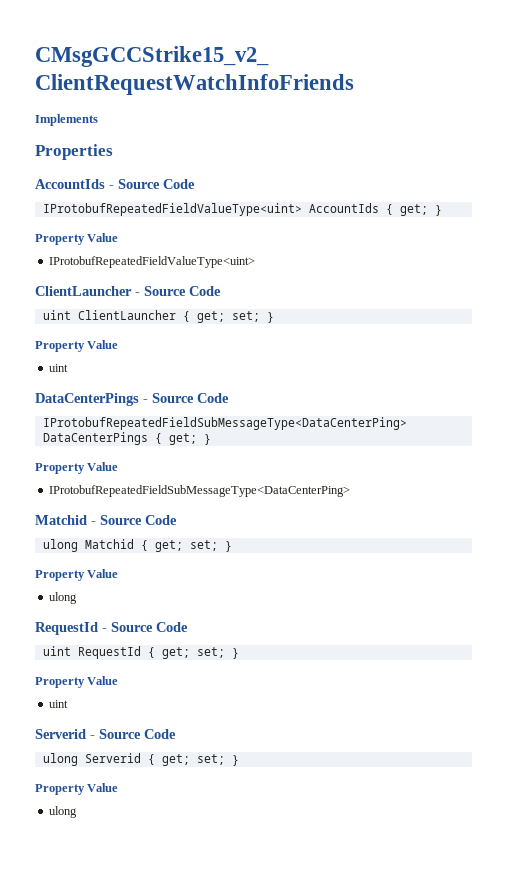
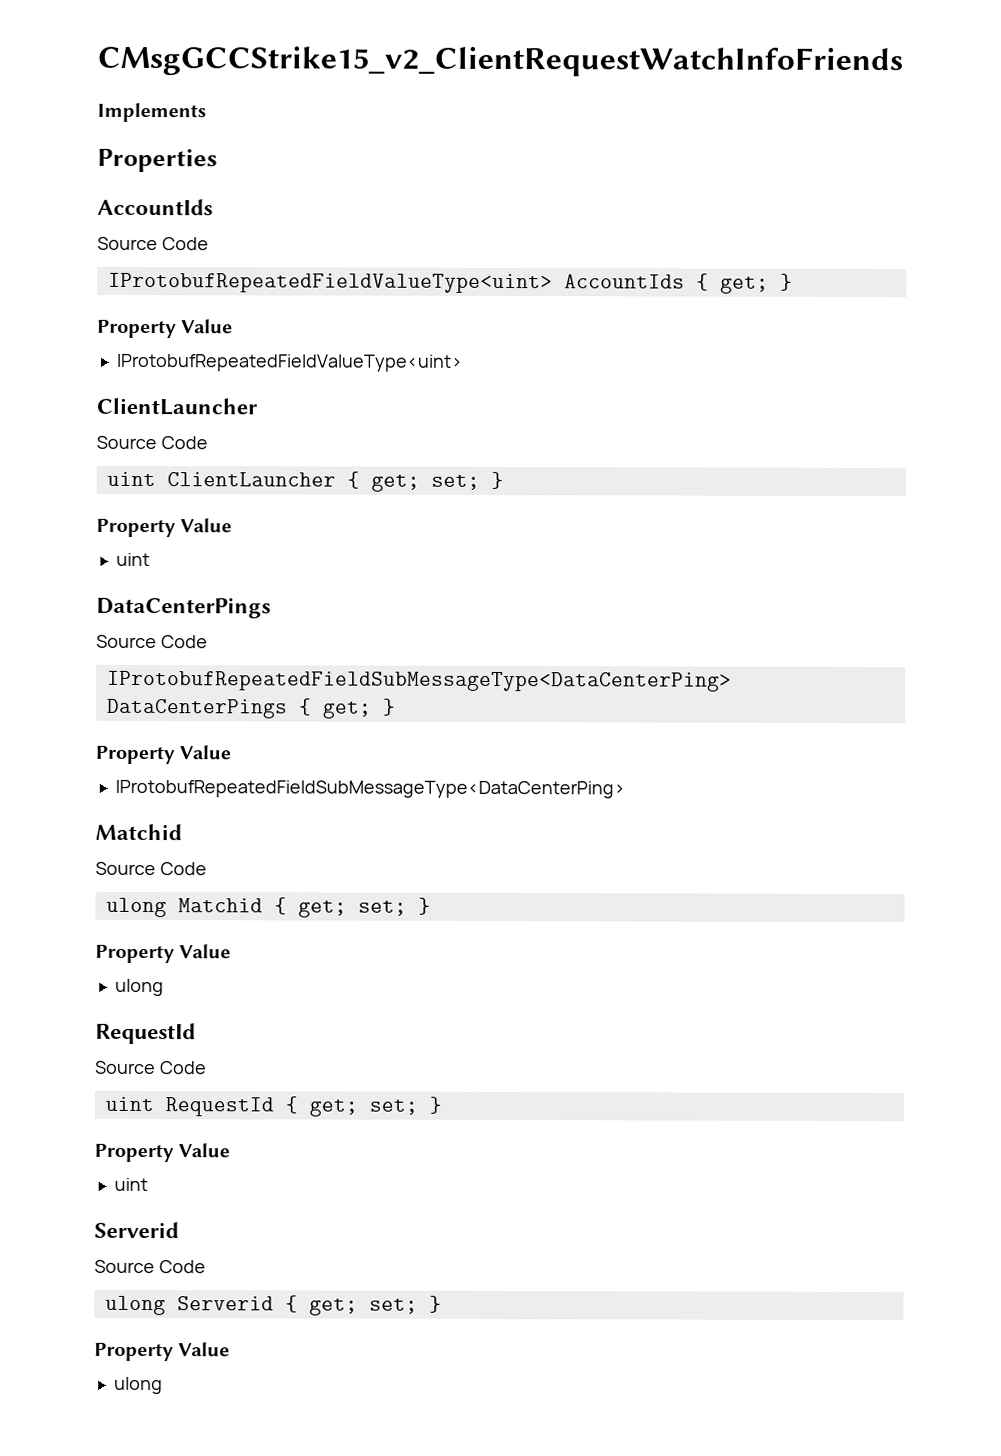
[109,185,114,189] - -> (213, 207) //
[135,292,140,296] - -> (258, 406) //
[143,399,148,403] - -> (271, 607) //
[91,521,96,525] - -> (182, 832) //
[102,628,107,632] - -> (196, 1033) //
[90,735,95,739] - -> (179, 1230) //

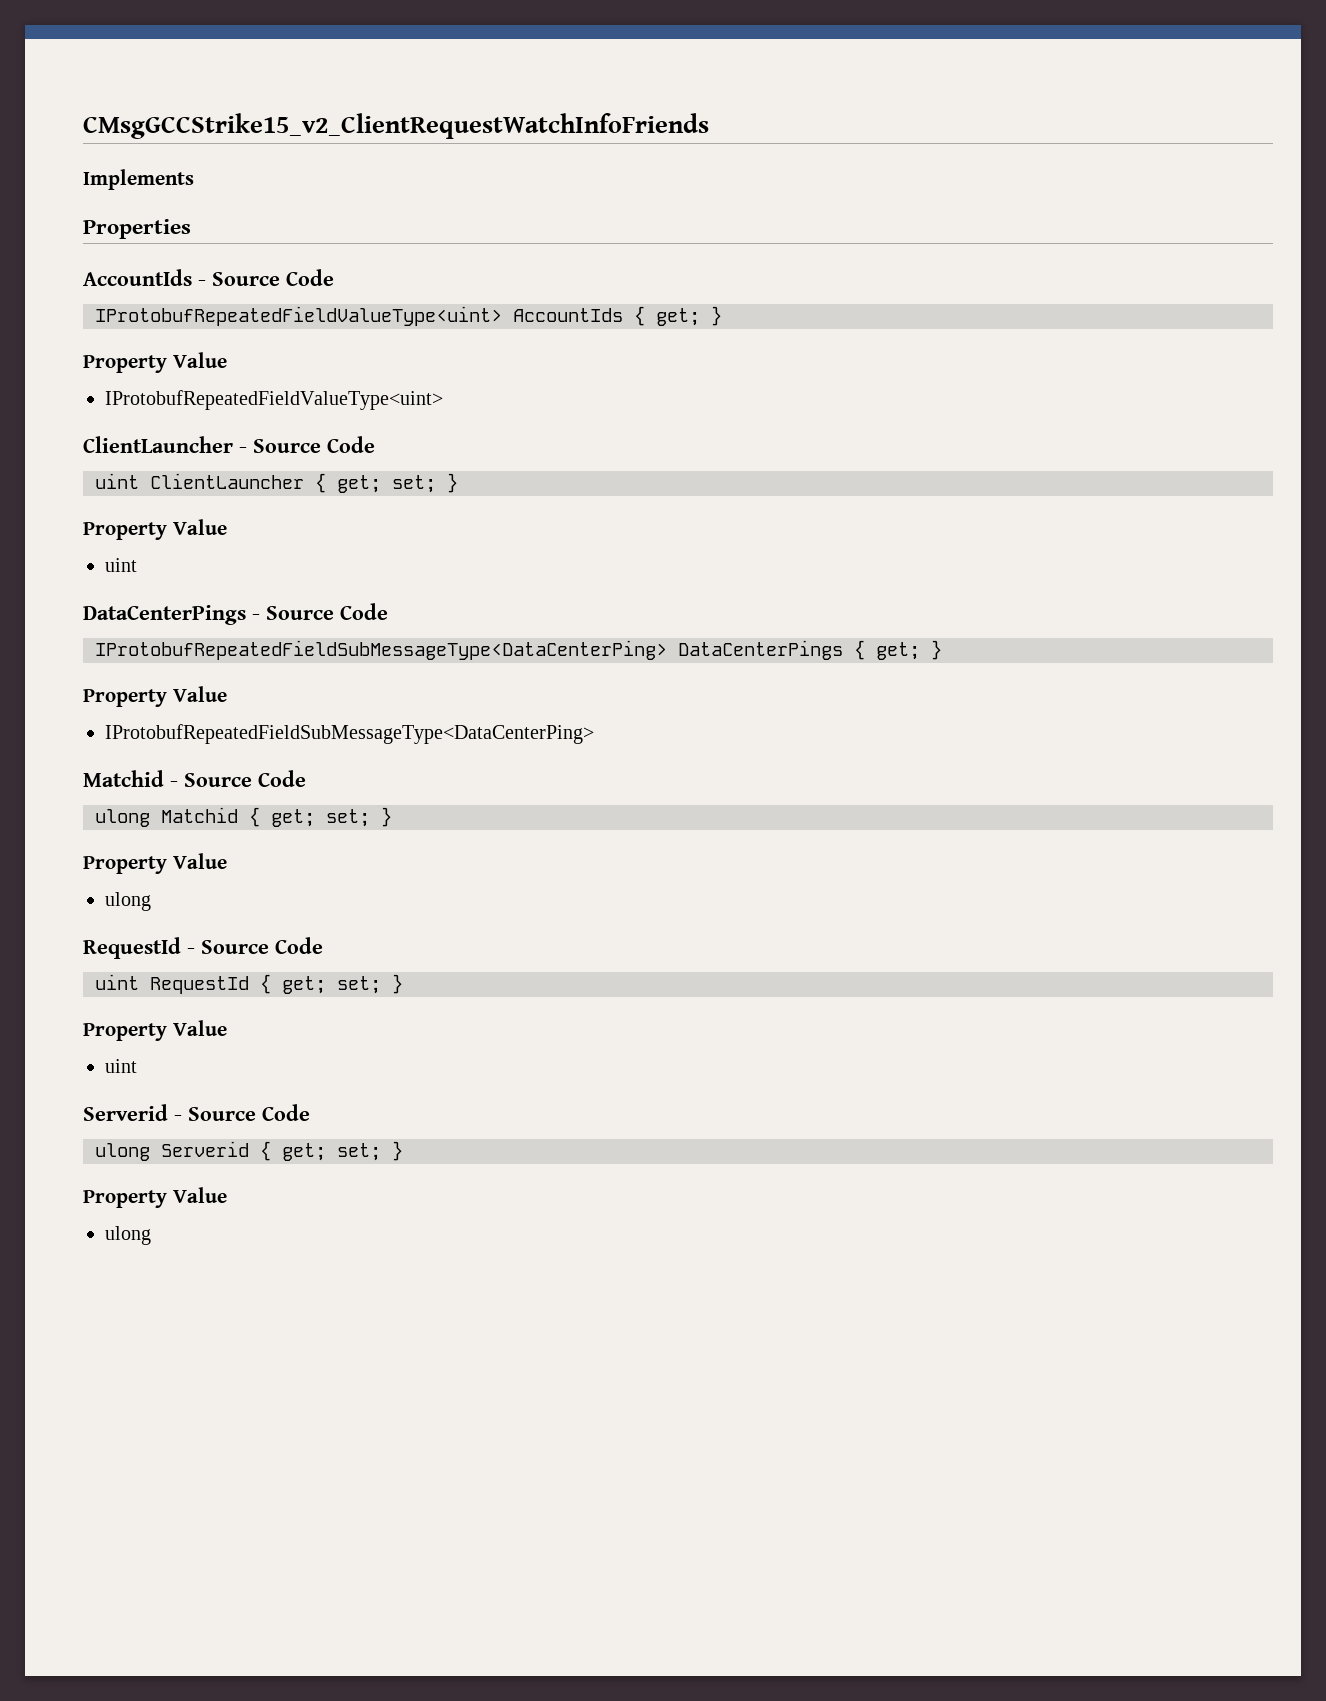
(213, 207) // -> [198,280,206,286] -
(258, 406) // -> [239,447,247,453] -
(271, 607) // -> [252,614,260,620] -
(182, 832) // -> [170,781,178,787] -
(196, 1033) // -> [187,948,195,954] -
(179, 1230) // -> [174,1115,182,1121] -

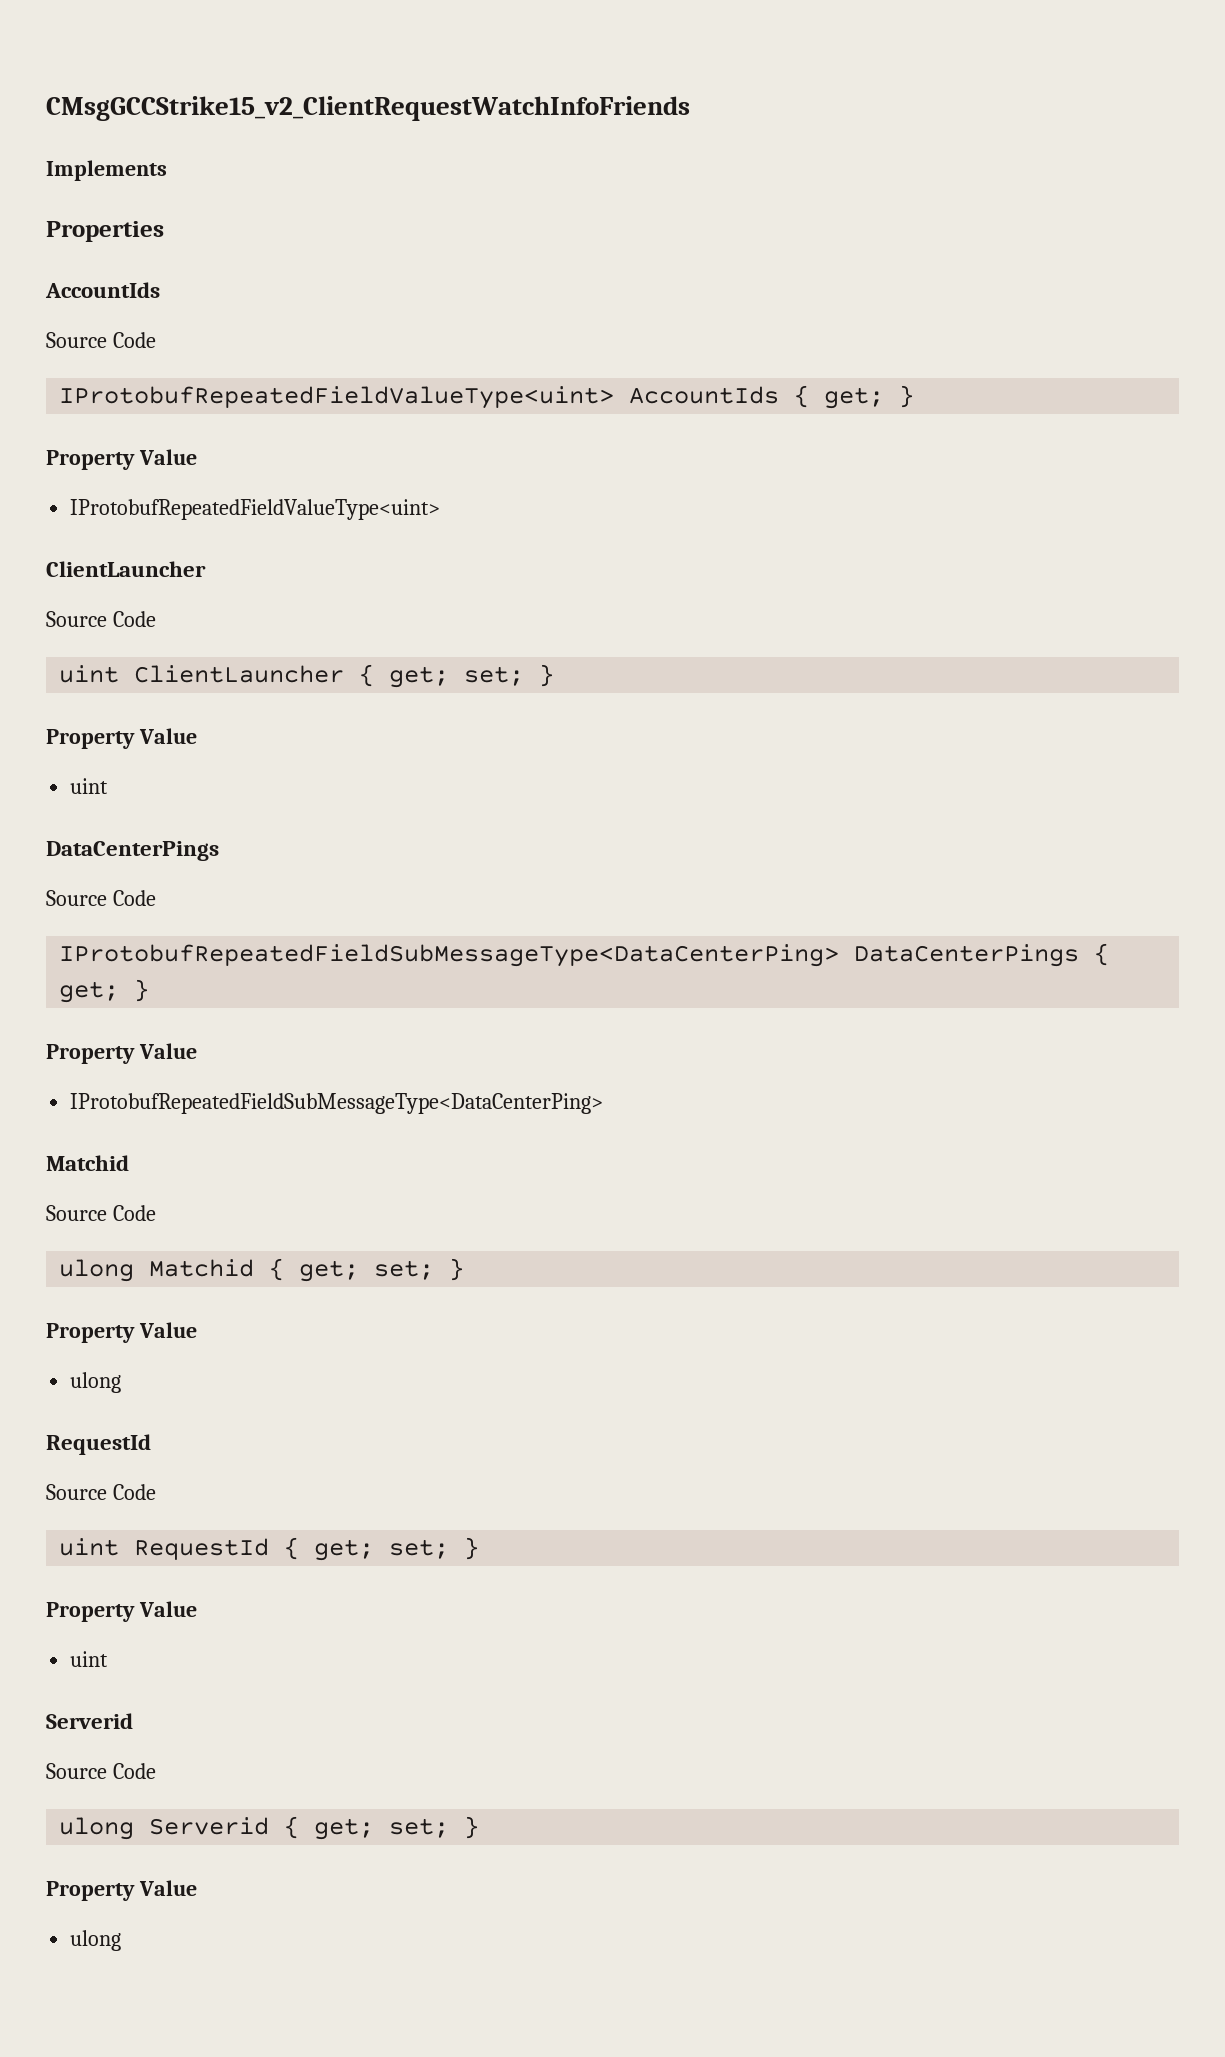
[198,280,206,286] - -> (160, 290) //
[239,447,247,453] - -> (206, 569) //
[252,614,260,620] - -> (219, 851) //
[170,781,178,787] - -> (129, 1163) //
[187,948,195,954] - -> (151, 1444) //
[174,1115,182,1121] - -> (133, 1721) //

